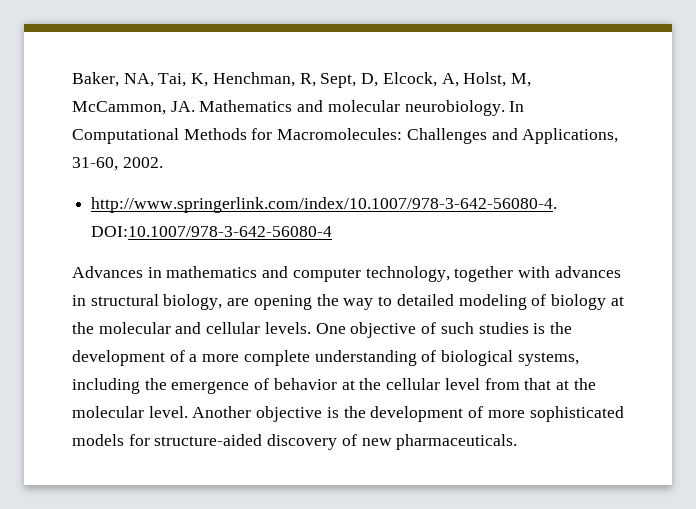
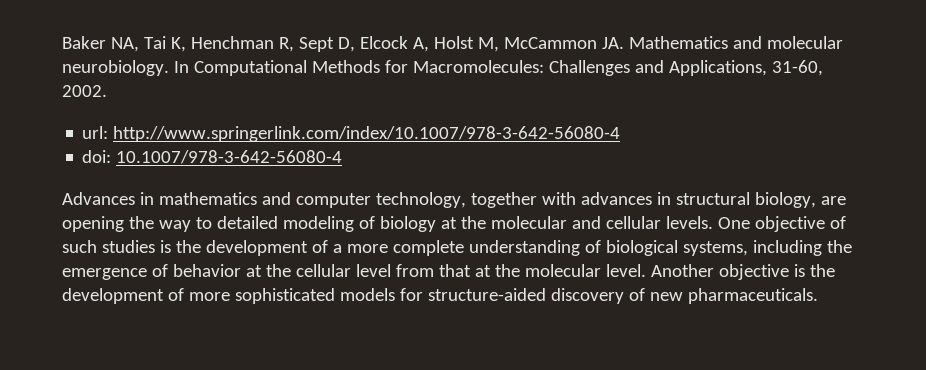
[72,72,531,88] [72,101,166,115] Baker, NA, Tai, K, Henchman, R, Sept, D, Elcock, A, Holst, M, McCammon, -> [62,36,597,52] Baker NA, Tai K, Henchman R, Sept D, Elcock A, Holst M, McCammon
[91,197,558,213] [91,226,333,237] http://www.springerlink.com/index/10.1007/978-3-642-56080-4. DOI:10.1007/978-3-642-56080-4 -> [82,126,621,142] [82,150,343,164] url: http://www.springerlink.com/index/10.1007/978-3-642-56080-4 // doi: 10.1007/978-3-642-56080-4

